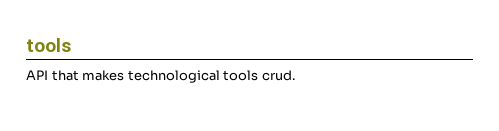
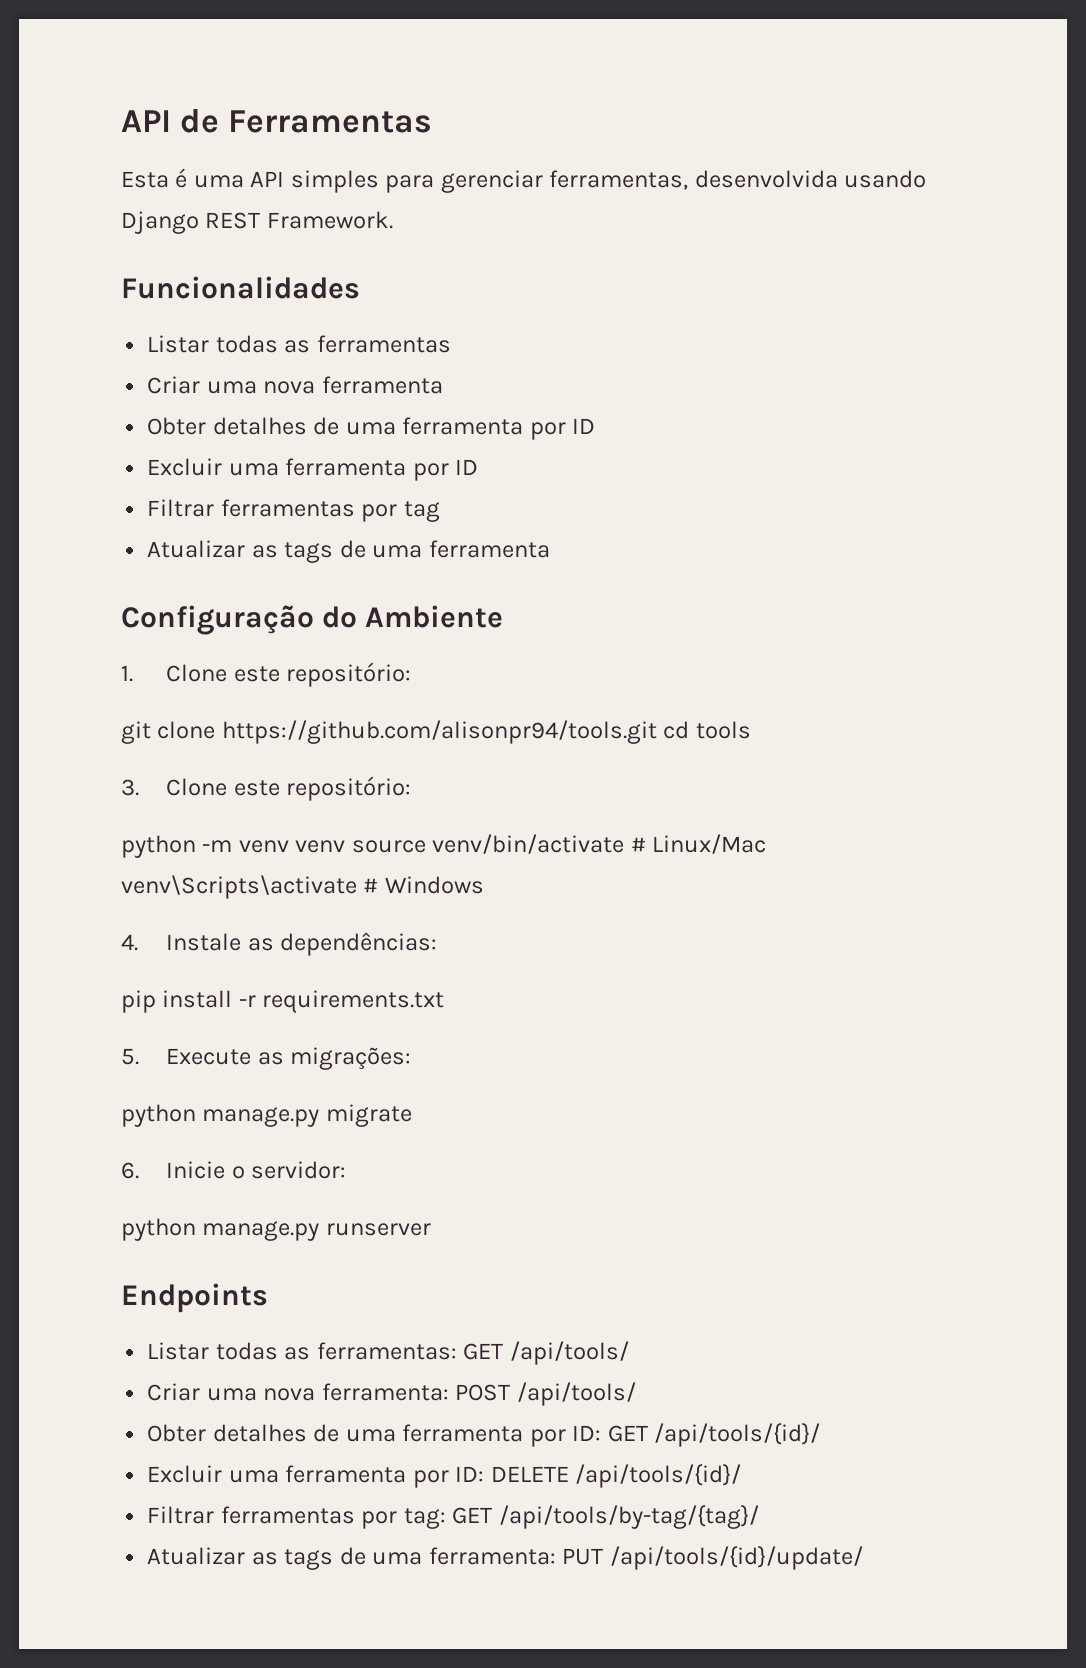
[26,38,71,52] [26,70,295,83] tools // API that makes technological tools crud. -> [121,109,433,133] [121,168,927,193] [121,211,393,234] [121,276,360,299] [147,335,451,353] [147,376,443,394] [147,417,596,440] [147,458,479,481] [147,499,440,522] [147,540,550,563] [121,605,504,635] [121,662,412,687] [121,720,751,744] [121,776,412,801] [121,834,767,858] [121,875,484,899] [121,932,438,956] [121,990,445,1013] [121,1047,412,1070] [121,1104,412,1127] [121,1161,347,1179] [121,1218,431,1241] [121,1283,268,1313] [147,1341,629,1365] [147,1382,636,1406] [147,1423,821,1447] [147,1464,742,1488] [147,1505,759,1529] [147,1546,863,1570] API de Ferramentas // Esta é uma API simples para gerenciar ferramentas, desenvolvida usando Django REST Framework. // Funcionalidades // Listar todas as ferramentas // Criar uma nova ferramenta // Obter detalhes de uma ferramenta por ID // Excluir uma ferramenta por ID // Filtrar ferramentas por tag // Atualizar as tags de uma ferramenta // Configuração do Ambiente // 1. Clone este repositório: // git clone https://github.com/alisonpr94/tools.git cd tools // 3. Clone este repositório: // python -m venv venv source venv/bin/activate # Linux/Mac venv\Scripts\activate # Windows // 4. Instale as dependências: // pip install -r requirements.txt // 5. Execute as migrações: // python manage.py migrate // 6. Inicie o servidor: // python manage.py runserver // Endpoints // Listar todas as ferramentas: GET /api/tools/ // Criar uma nova ferramenta: POST /api/tools/ // Obter detalhes de uma ferramenta por ID: GET /api/tools/{id}/ // Excluir uma ferramenta por ID: DELETE /api/tools/{id}/ // Filtrar ferramentas por tag: GET /api/tools/by-tag/{tag}/ // Atualizar as tags de uma ferramenta: PUT /api/tools/{id}/update/

